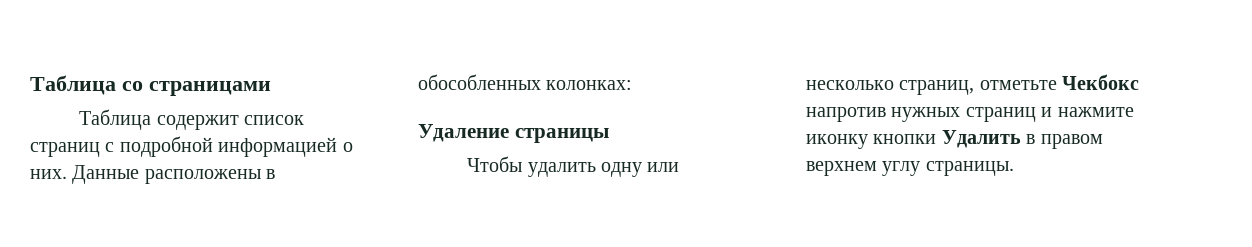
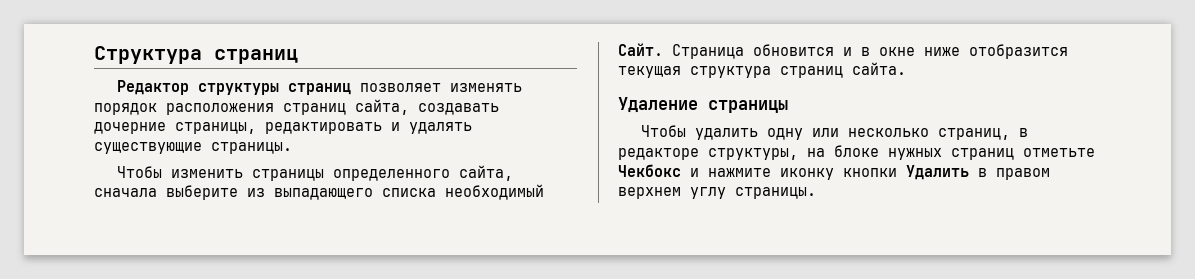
[30,75,271,96] [79,109,305,130] [30,136,353,157] [30,165,276,184] [418,74,633,90] Таблица со страницами // Таблица содержит список страниц с подробной информацией о них. Данные расположены в обособленных колонках: -> [94,46,298,64] [117,80,523,95] [94,99,499,115] [94,122,472,134] [94,142,292,154] [117,165,514,181] [94,184,544,200] [618,43,1068,59] [618,62,906,78] Структура страниц // Редактор структуры страниц позволяет изменять порядок расположения страниц сайта, создавать дочерние страницы, редактировать и удалять существующие страницы. // Чтобы изменить страницы определенного сайта, сначала выберите из выпадающего списка необходимый Сайт. Страница обновится и в окне ниже отобразится текущая структура страниц сайта.
[979,74,1140,90] [806,107,1036,122] отметьте Чекбокс напротив нужных страниц -> [1019,128,1029,137] [618,145,1095,160] [618,164,681,177] в редакторе структуры, на блоке нужных страниц отметьте Чекбокс

